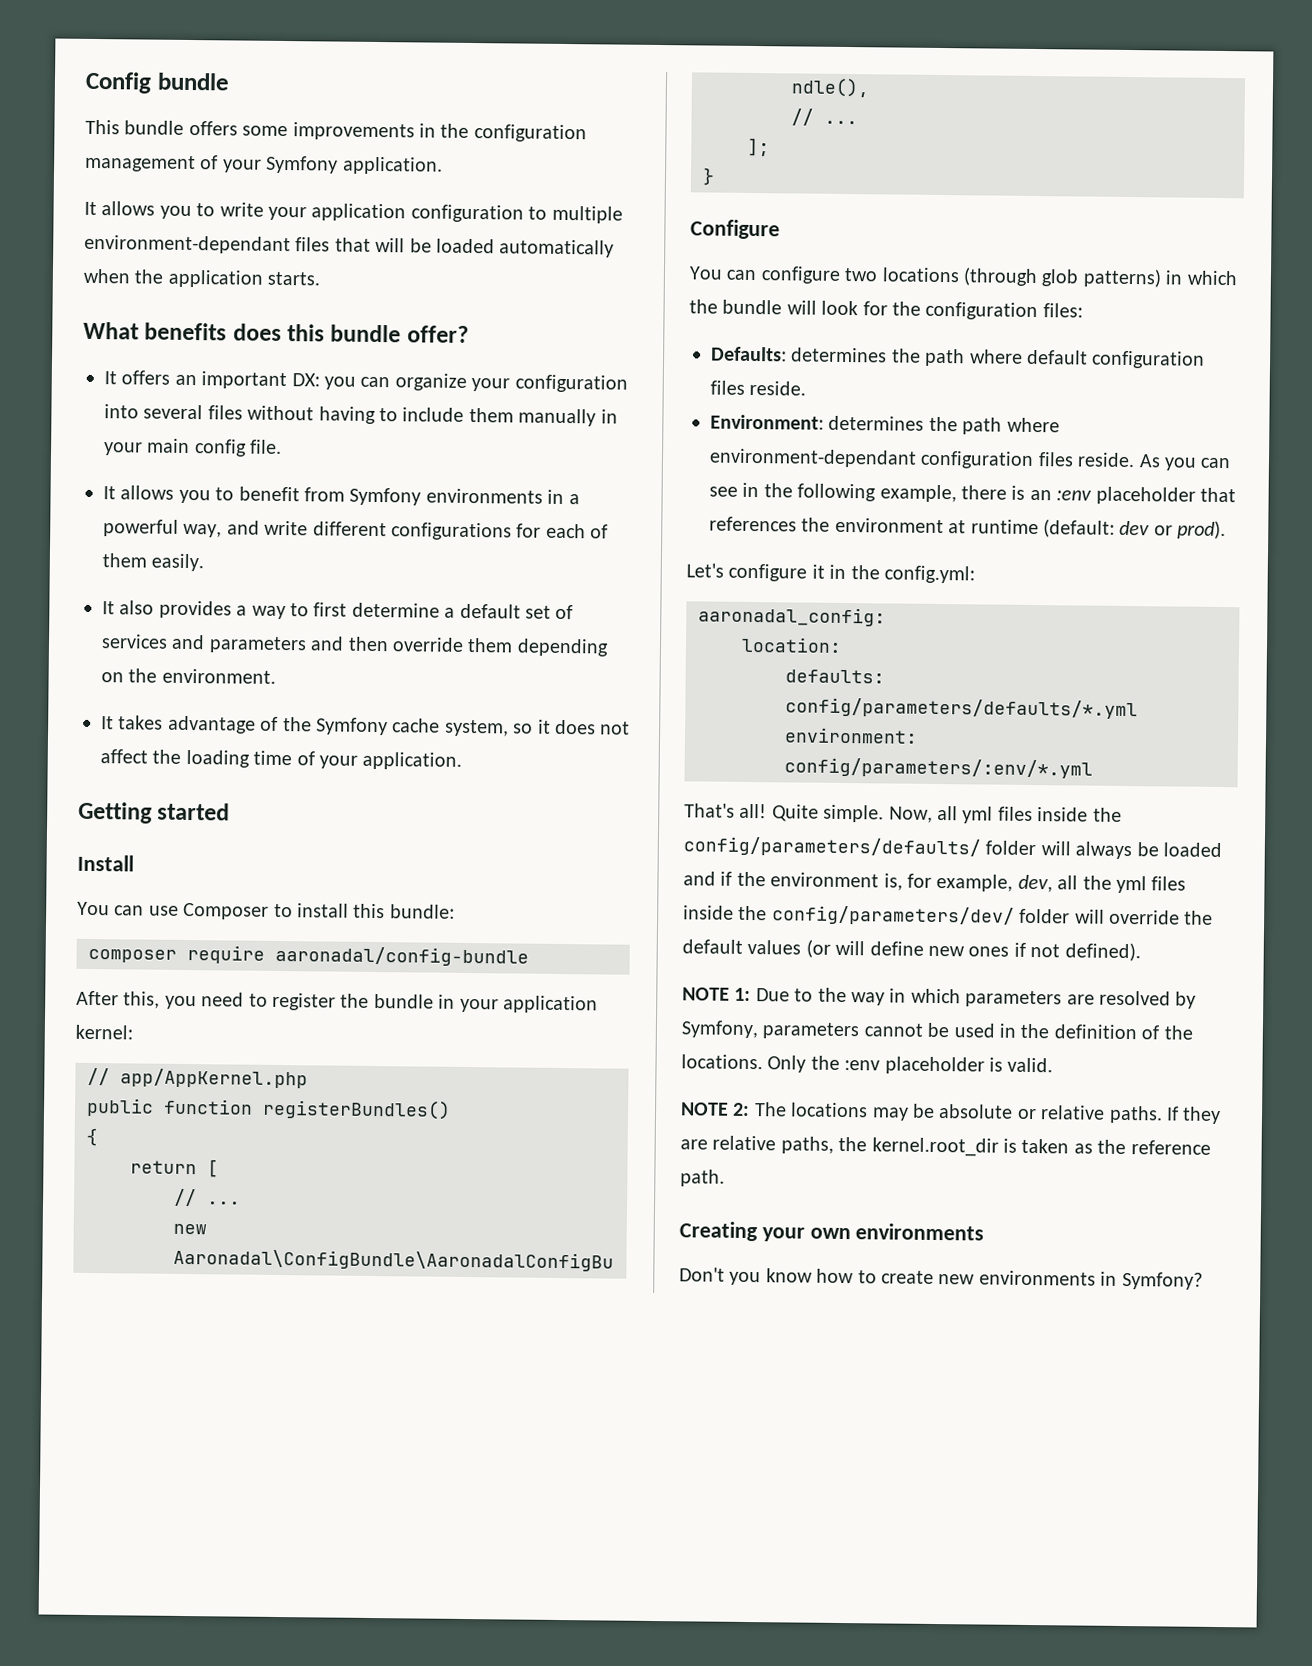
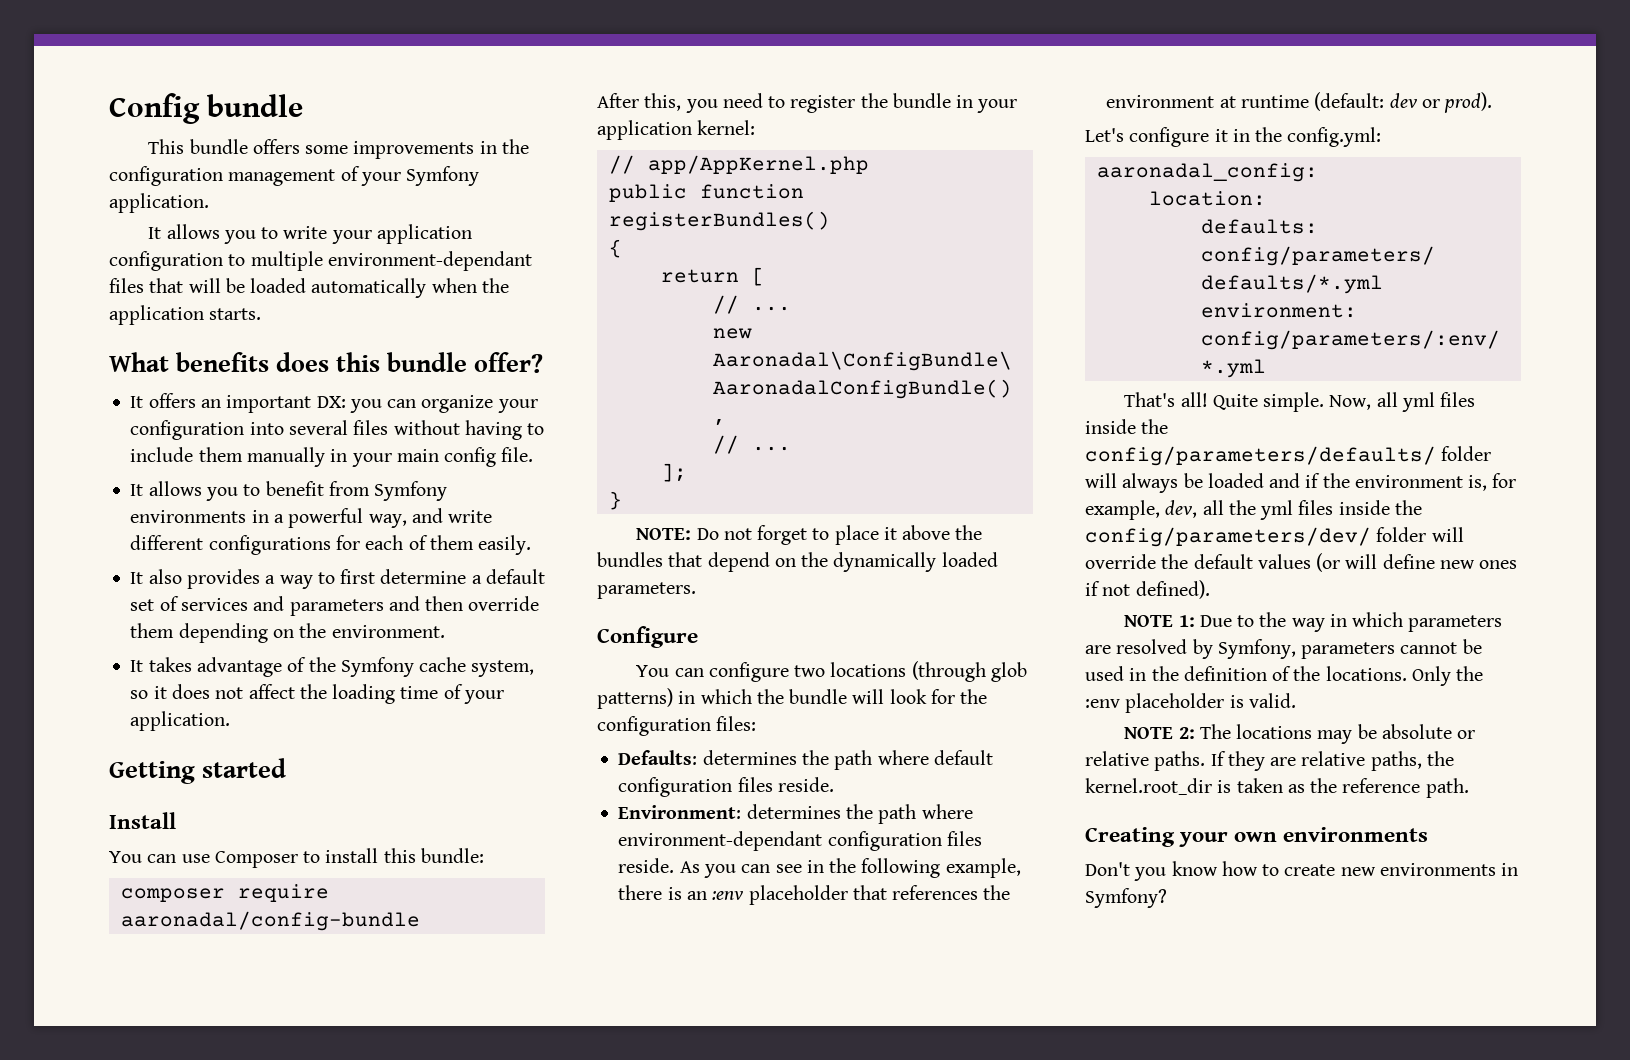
(715, 176) none -> [636,525,983,545] [597,552,998,572] [597,582,696,599] // NOTE: Do not forget to place it above the bundles that depend on the dynamically loaded parameters.

